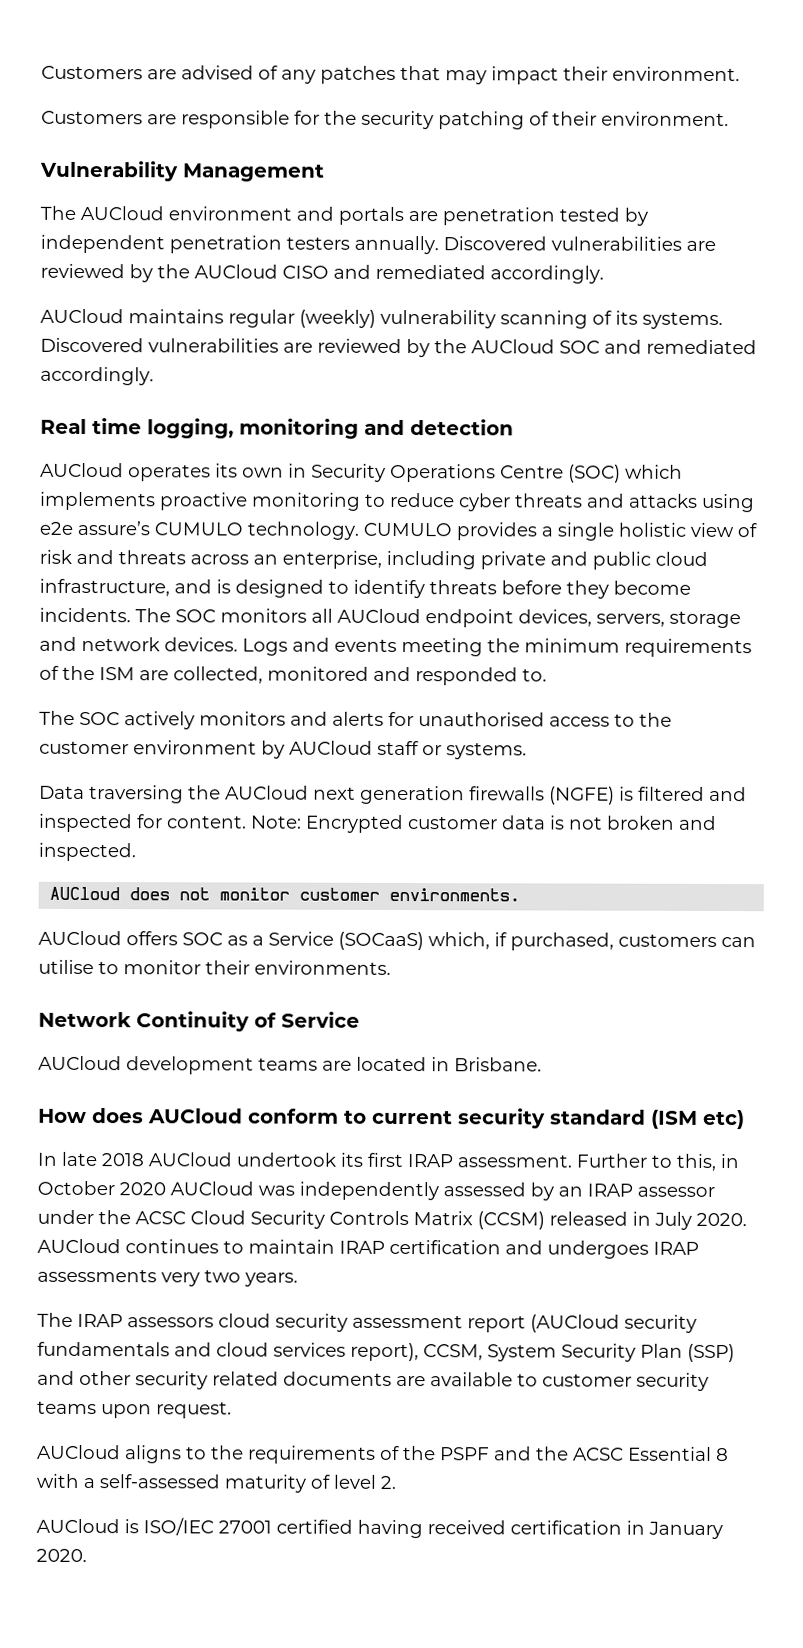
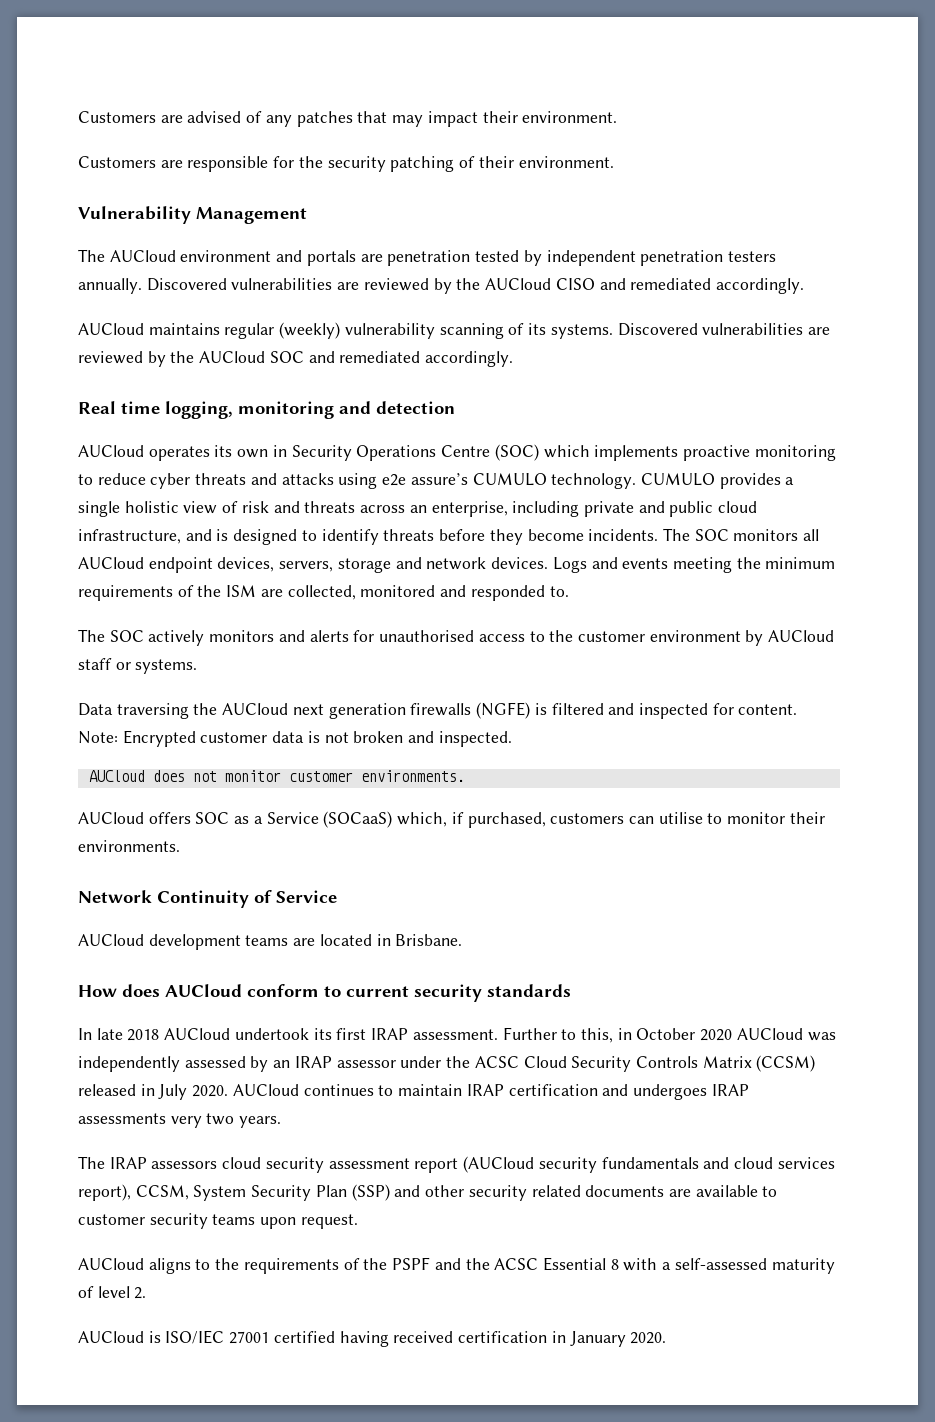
[550,1109,745,1130] standard (ISM etc) -> [487,984,571,997] standards

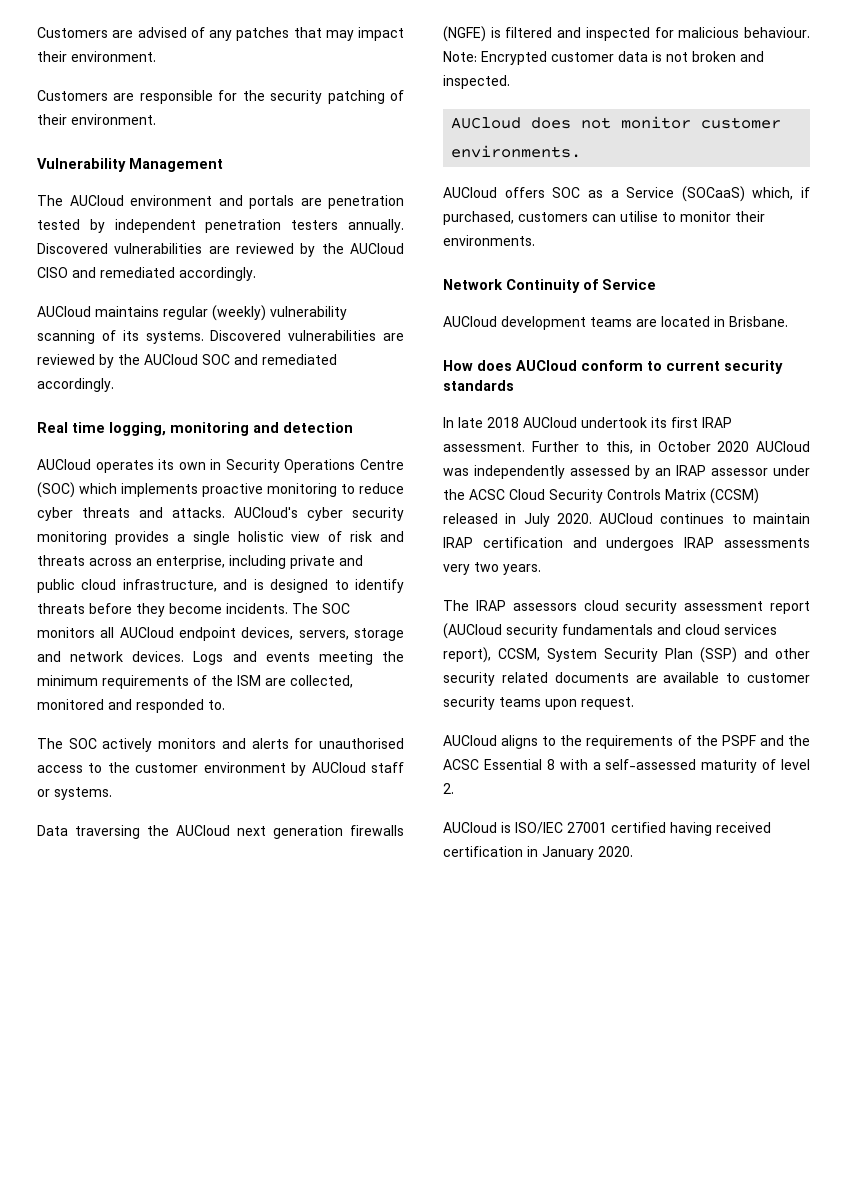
[281,473,715,489] attacks using e2e assure’s CUMULO technology. CUMULO -> [172,507,404,521] [37,531,107,545] attacks. AUCloud's cyber security monitoring
[738,704,798,715] content. -> [678,27,810,38] malicious behaviour.

